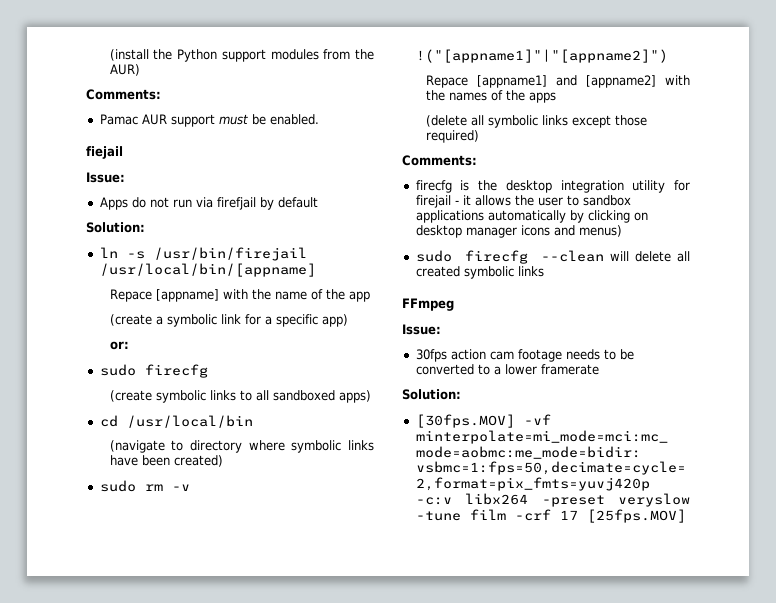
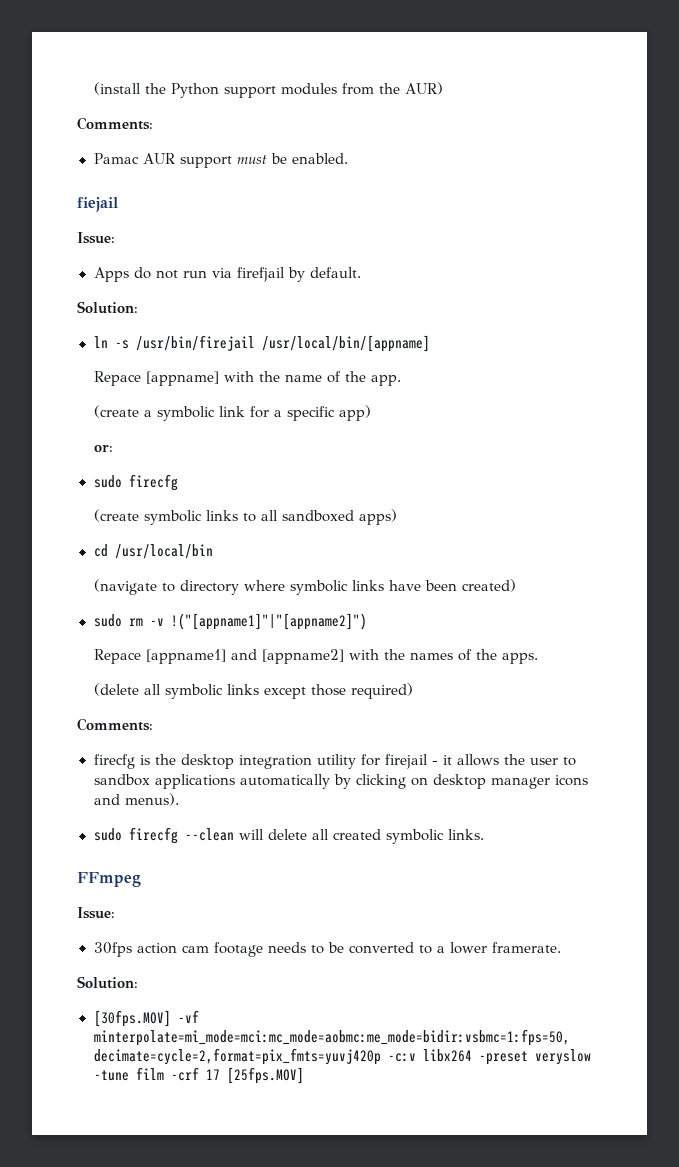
[277,197,318,208] default -> [309,267,361,278] default.
[348,291,370,302] app -> [371,375,402,386] app.
[528,92,556,103] apps -> [502,653,539,664] apps.
[578,225,622,237] menus) -> [124,793,179,806] menus).
[517,266,544,277] links -> [447,829,484,840] links.
[540,364,599,375] framerate -> [491,942,561,953] framerate.

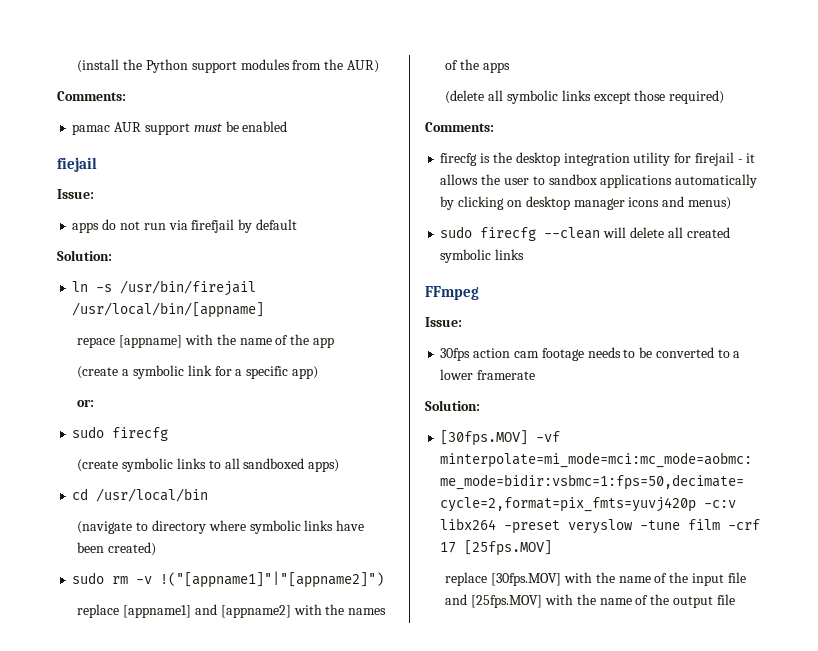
[93,153,139,164] Pamac -> [72,124,111,135] pamac
[291,153,348,164] enabled. -> [242,121,288,132] enabled
[93,267,129,282] Apps -> [72,222,100,233] apps
[309,267,361,278] default. -> [255,219,297,230] default
[94,371,142,386] Repace -> [77,337,116,348] repace
[371,375,402,386] app. -> [312,337,334,348] app
[94,649,142,664] Repace -> [77,604,120,618] replace
[502,653,539,664] apps. -> [482,62,510,73] apps
[124,793,179,806] menus). -> [687,197,731,210] menus)
[447,829,484,840] links. -> [495,249,525,260] links
[491,942,561,953] framerate. -> [477,370,536,380] framerate
(304, 1075) none -> [445,572,746,586] [445,594,735,608] // replace [30fps.MOV] with the name of the input file and [25fps.MOV] with the name of the output file

